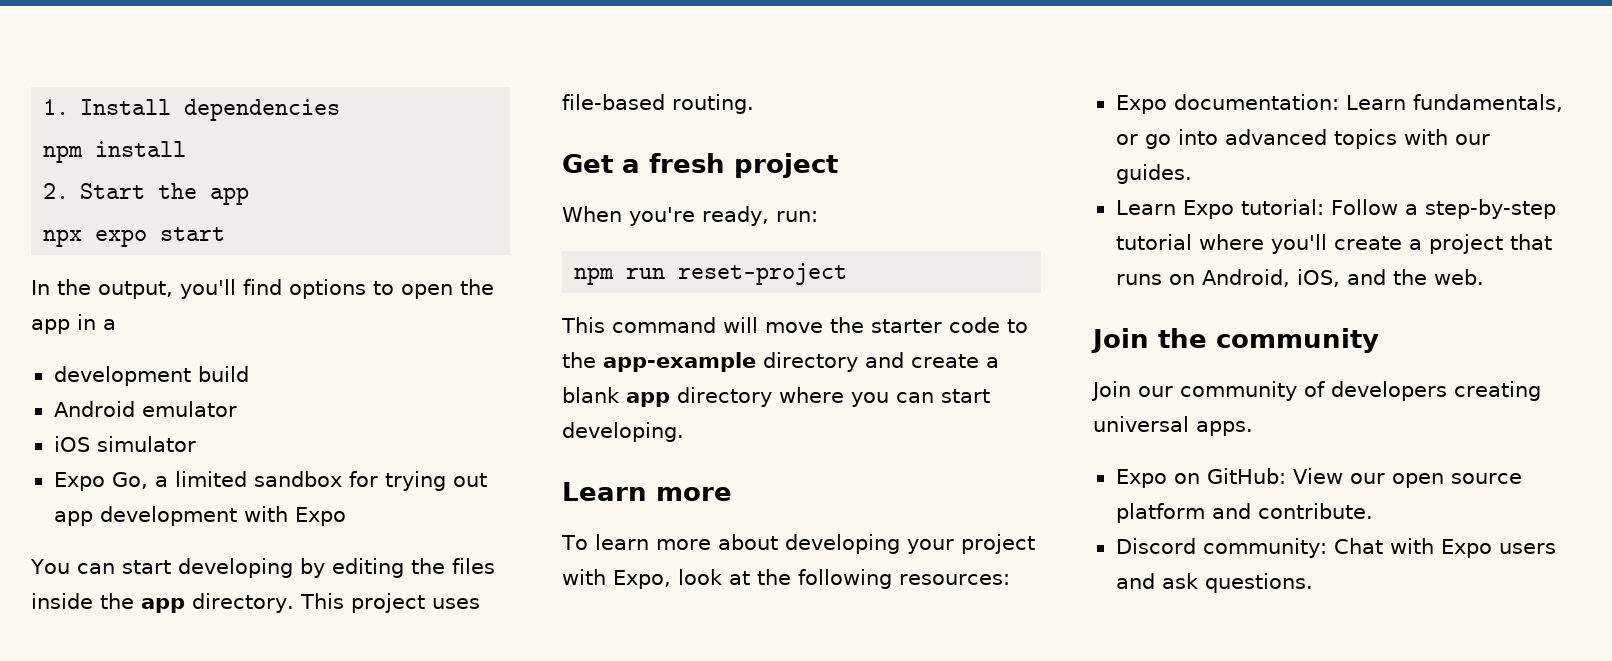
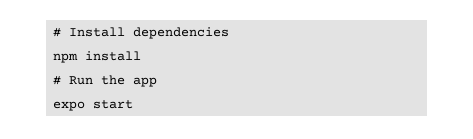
[43,99,70,115] 1. -> [52,28,61,37] #
[43,183,145,199] 2. Start -> [52,76,93,85] # Run
[43,229,83,247] npx -> (157, 82) none
[31,279,494,299] [31,314,116,334] [53,366,249,386] [53,401,237,417] [53,436,196,452] [53,471,487,491] [53,506,346,526] [30,558,495,578] [31,593,480,613] [562,94,754,114] [562,153,838,178] [562,206,818,226] [574,263,848,285] [561,317,1028,333] [562,352,999,372] [562,387,990,407] [562,422,684,442] [562,482,732,501] [561,534,1035,554] [562,569,1010,589] [1115,94,1563,114] [1115,129,1490,149] [1115,164,1192,184] [1115,199,1556,219] [1115,234,1552,254] [1115,269,1484,287] [1091,328,1379,353] [1091,381,1541,401] [1093,416,1253,436] [1115,468,1522,488] [1115,503,1373,523] [1115,538,1556,558] [1115,573,1313,593] // In the output, you'll find options to open the app in a // development build // Android emulator // iOS simulator // Expo Go, a limited sandbox for trying out app development with Expo // You can start developing by editing the files inside the app directory. This project uses file-based routing. // Get a fresh project // When you're ready, run: // npm run reset-project // This command will move the starter code to the app-example directory and create a blank app directory where you can start developing. // Learn more // To learn more about developing your project with Expo, look at the following resources: // Expo documentation: Learn fundamentals, or go into advanced topics with our guides. // Learn Expo tutorial: Follow a step-by-step tutorial where you'll create a project that runs on Android, iOS, and the web. // Join the community // Join our community of developers creating universal apps. // Expo on GitHub: View our open source platform and contribute. // Discord community: Chat with Expo users and ask questions. -> (133, 104) none

